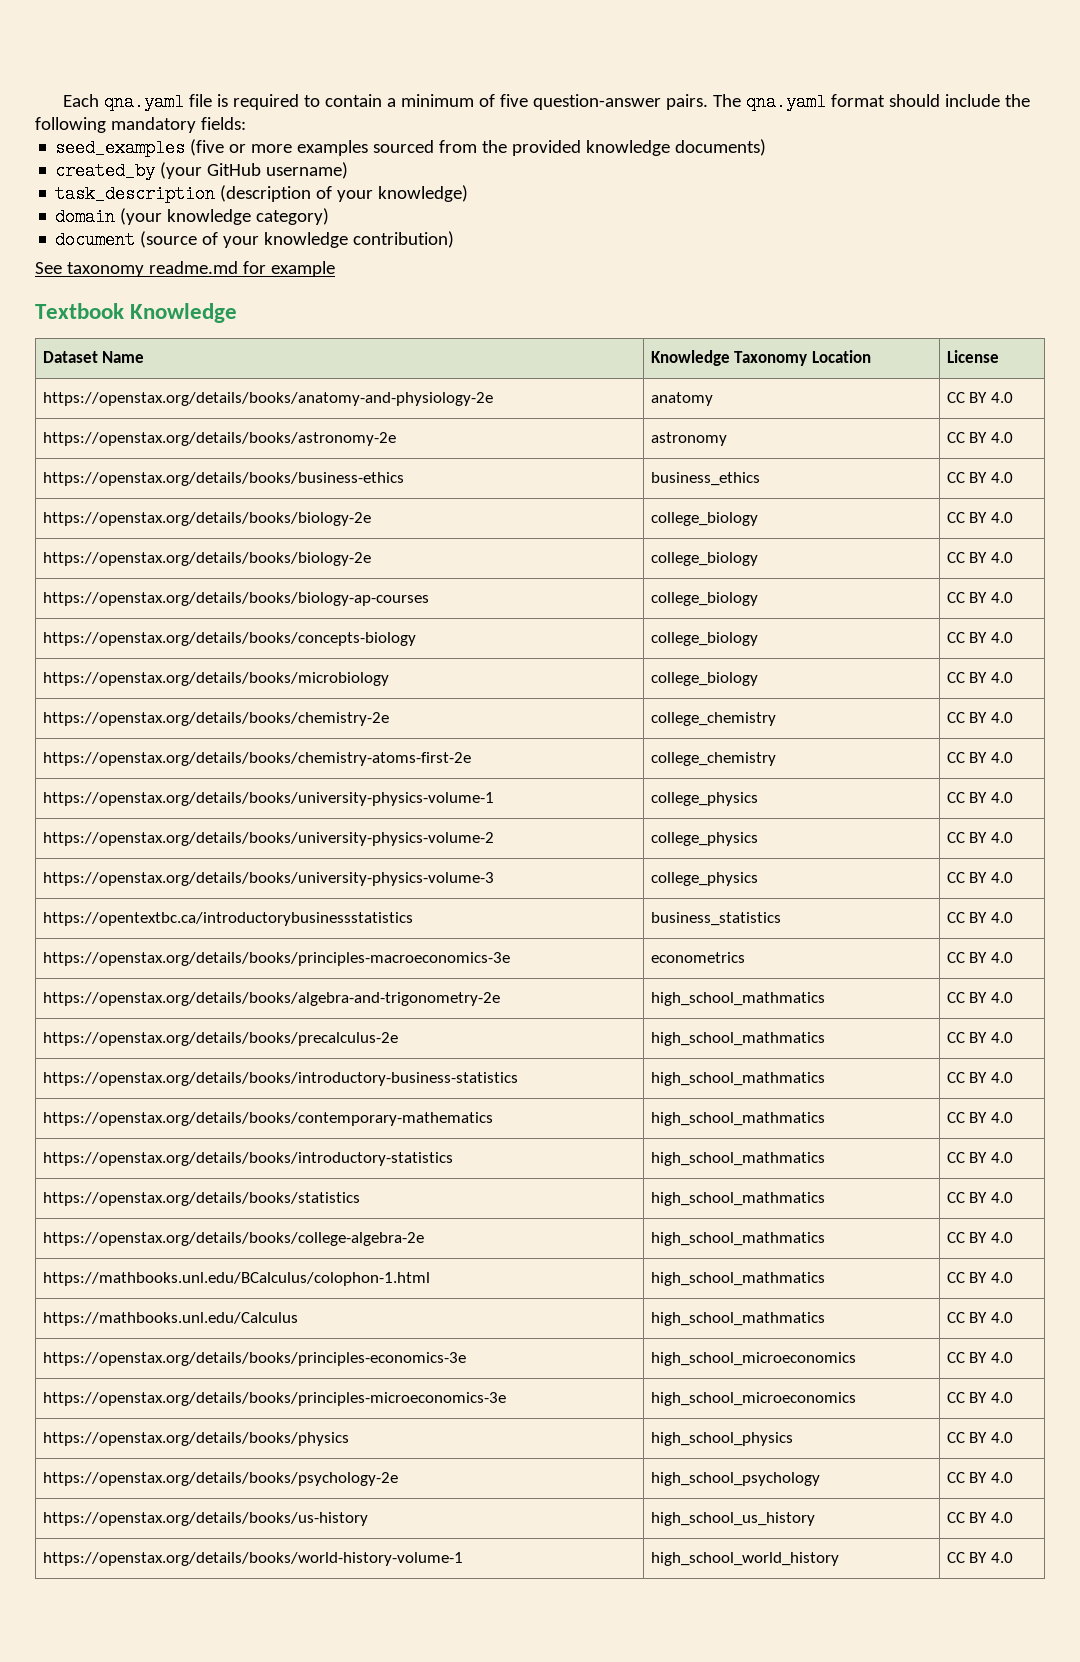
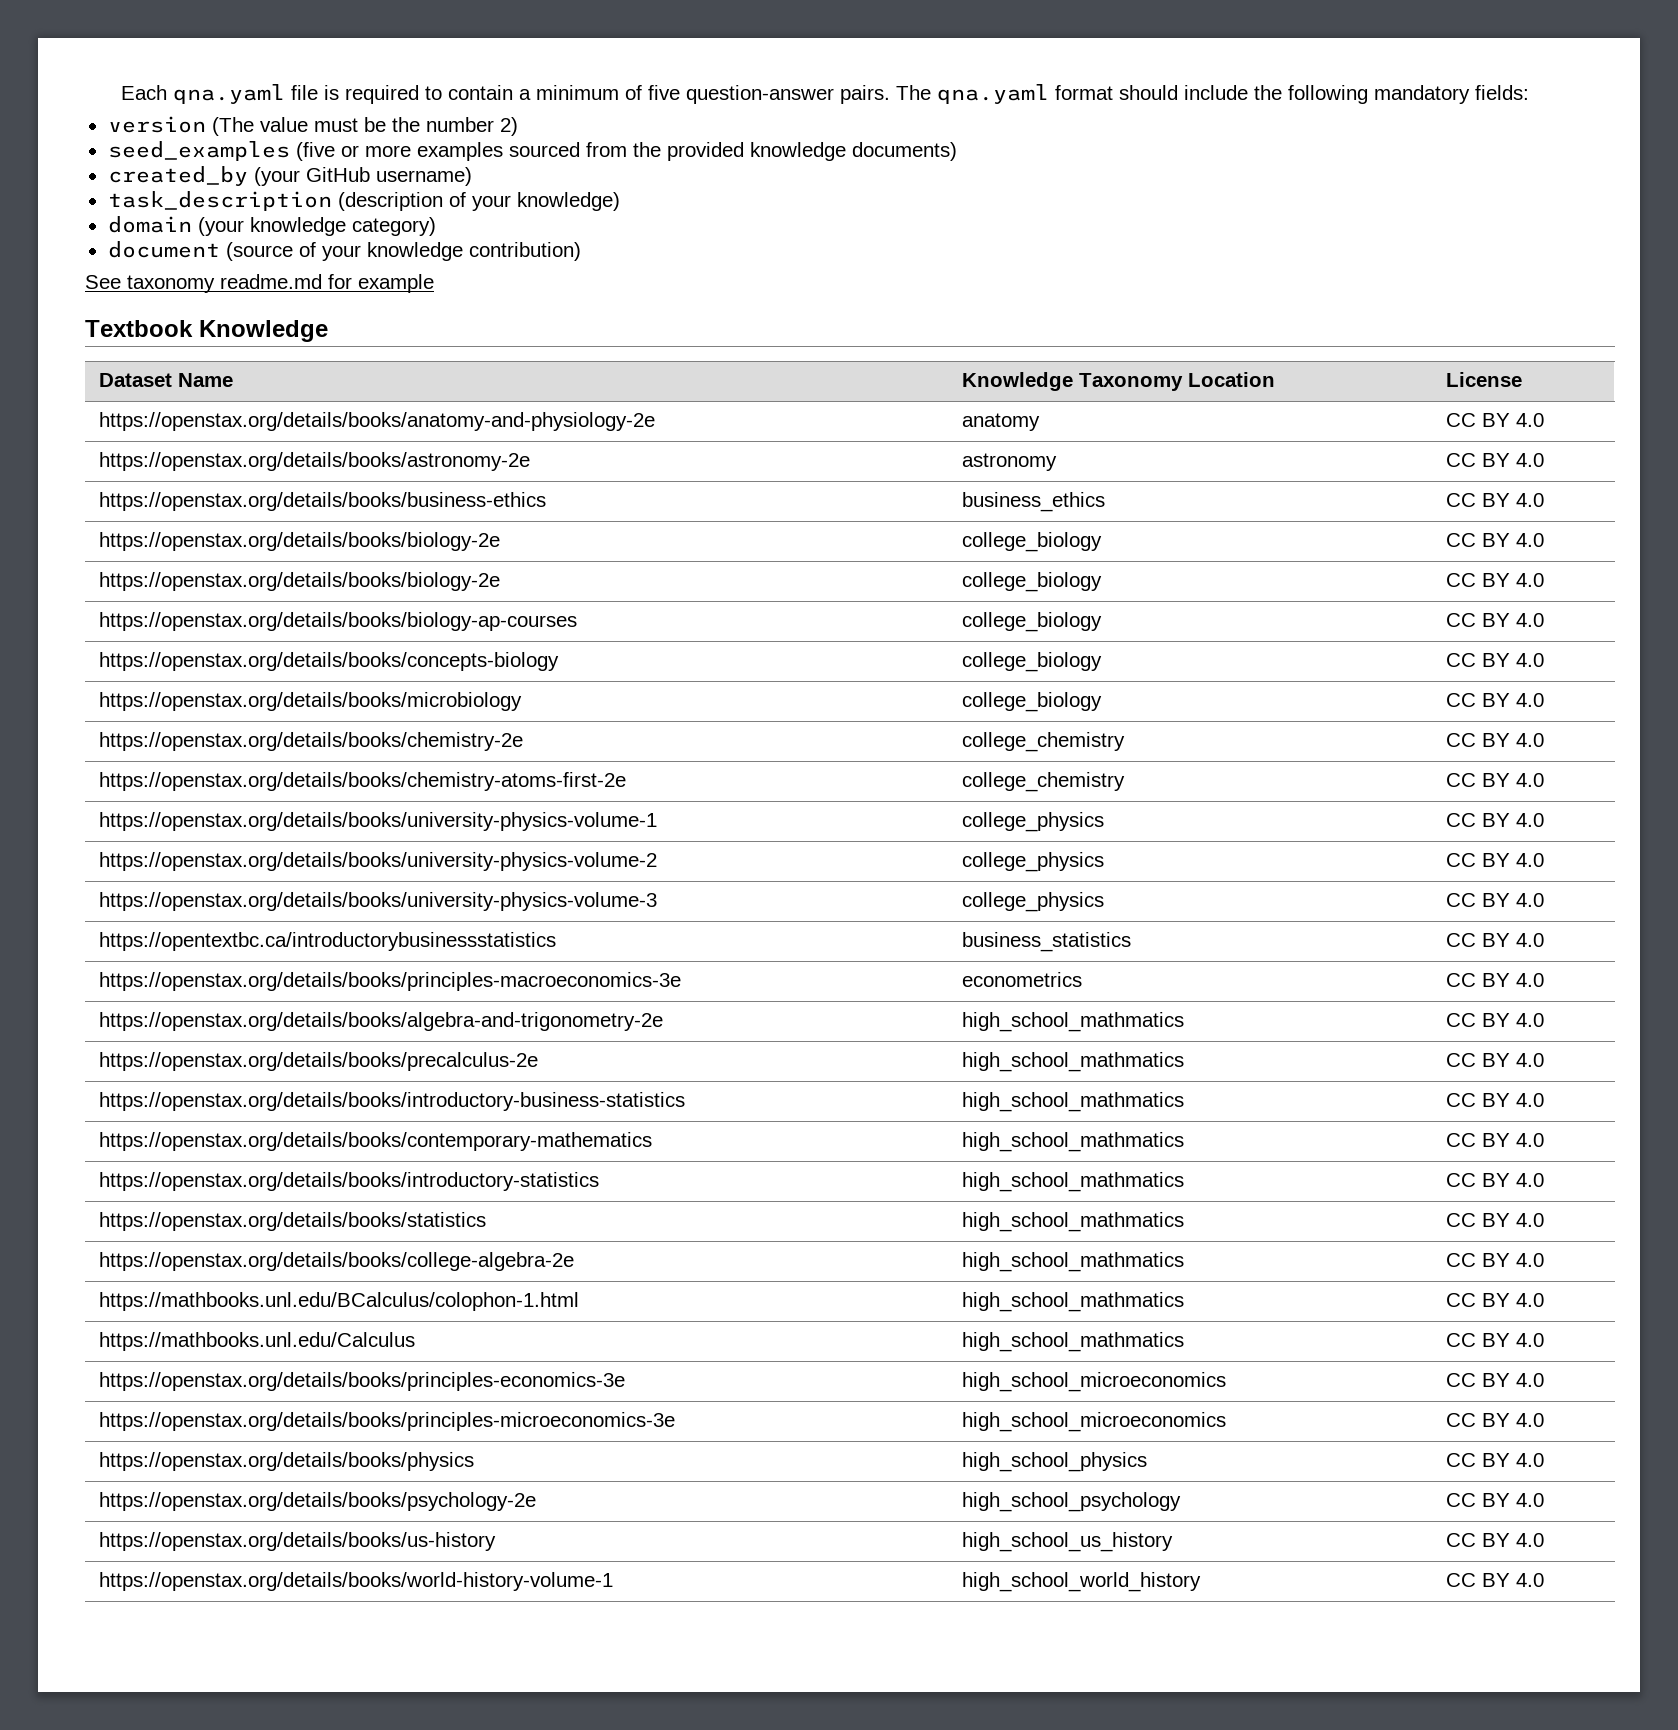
(246, 123) none -> [107,116,518,136] // version (The value must be the number 2)

